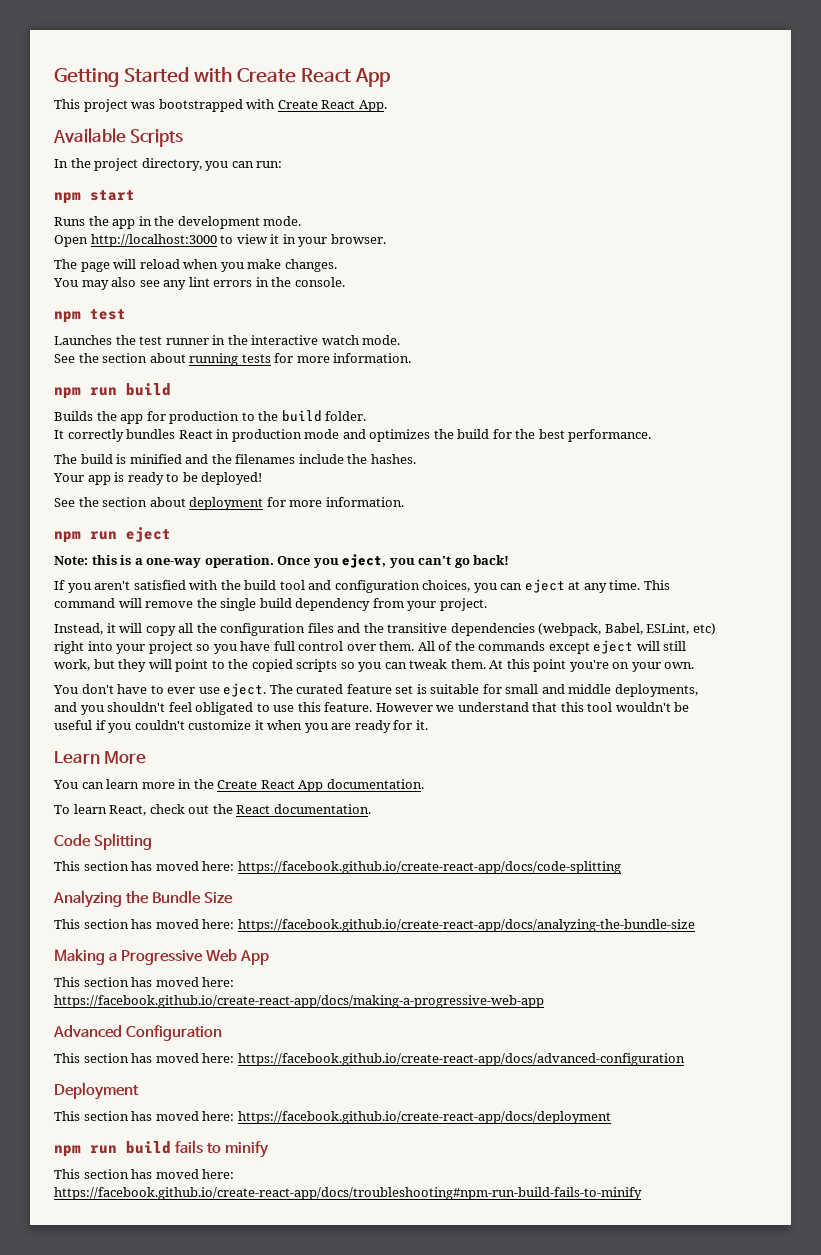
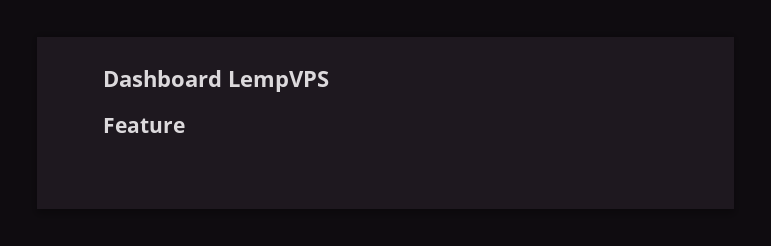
[54,67,390,87] [54,99,387,112] [53,128,184,147] [54,158,283,171] [54,190,135,204] [54,216,302,229] [54,234,386,247] [54,259,337,272] [53,277,345,290] [54,309,126,323] [54,335,401,345] [54,353,412,366] [54,383,171,399] [54,410,367,424] [54,429,652,442] [54,454,416,464] [53,472,263,485] [54,497,404,510] [54,527,171,543] [54,554,510,568] [54,579,670,593] [54,598,487,611] [54,623,716,636] [54,640,687,654] [54,659,695,672] [53,683,698,697] [54,702,690,715] [54,720,428,733] [54,751,147,764] [53,779,424,792] [54,804,371,816] [54,833,152,850] [54,861,621,874] [53,890,233,908] [54,919,695,932] [54,949,269,965] [54,977,235,987] [54,995,544,1008] [53,1025,222,1041] [54,1053,685,1066] [54,1082,139,1100] [54,1111,611,1124] [54,1140,269,1158] [54,1169,235,1179] [54,1187,642,1200] Getting Started with Create React App // This project was bootstrapped with Create React App. // Available Scripts // In the project directory, you can run: // npm start // Runs the app in the development mode. // Open http://localhost:3000 to view it in your browser. // The page will reload when you make changes. // You may also see any lint errors in the console. // npm test // Launches the test runner in the interactive watch mode. // See the section about running tests for more information. // npm run build // Builds the app for production to the build folder. // It correctly bundles React in production mode and optimizes the build for the best performance. // The build is minified and the filenames include the hashes. // Your app is ready to be deployed! // See the section about deployment for more information. // npm run eject // Note: this is a one-way operation. Once you eject, you can't go back! // If you aren't satisfied with the build tool and configuration choices, you can eject at any time. This command will remove the single build dependency from your project. // Instead, it will copy all the configuration files and the transitive dependencies (webpack, Babel, ESLint, etc) right into your project so you have full control over them. All of the commands except eject will still work, but they will point to the copied scripts so you can tweak them. At this point you're on your own. // You don't have to ever use eject. The curated feature set is suitable for small and middle deployments, and you shouldn't feel obligated to use this feature. However we understand that this tool wouldn't be useful if you couldn't customize it when you are ready for it. // Learn More // You can learn more in the Create React App documentation. // To learn React, check out the React documentation. // Code Splitting // This section has moved here: https://facebook.github.io/create-react-app/docs/code-splitting // Analyzing the Bundle Size // This section has moved here: https://facebook.github.io/create-react-app/docs/analyzing-the-bundle-size // Making a Progressive Web App // This section has moved here: https://facebook.github.io/create-react-app/docs/making-a-progressive-web-app // Advanced Configuration // This section has moved here: https://facebook.github.io/create-react-app/docs/advanced-configuration // Deployment // This section has moved here: https://facebook.github.io/create-react-app/docs/deployment // npm run build fails to minify // This section has moved here: https://facebook.github.io/create-react-app/docs/troubleshooting#npm-run-build-fails-to-minify -> [103,70,329,92] [103,118,185,133] Dashboard LempVPS // Feature

